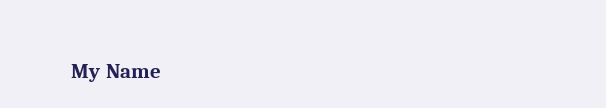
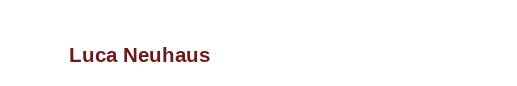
[71,64,161,82] My Name -> [69,47,210,62] Luca Neuhaus

